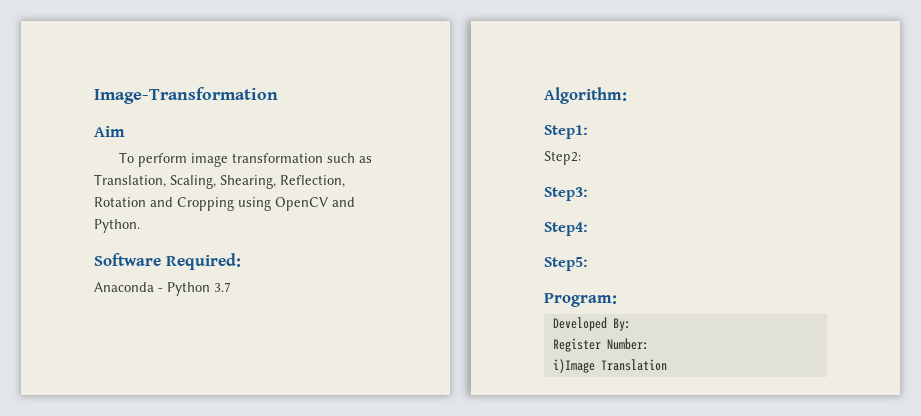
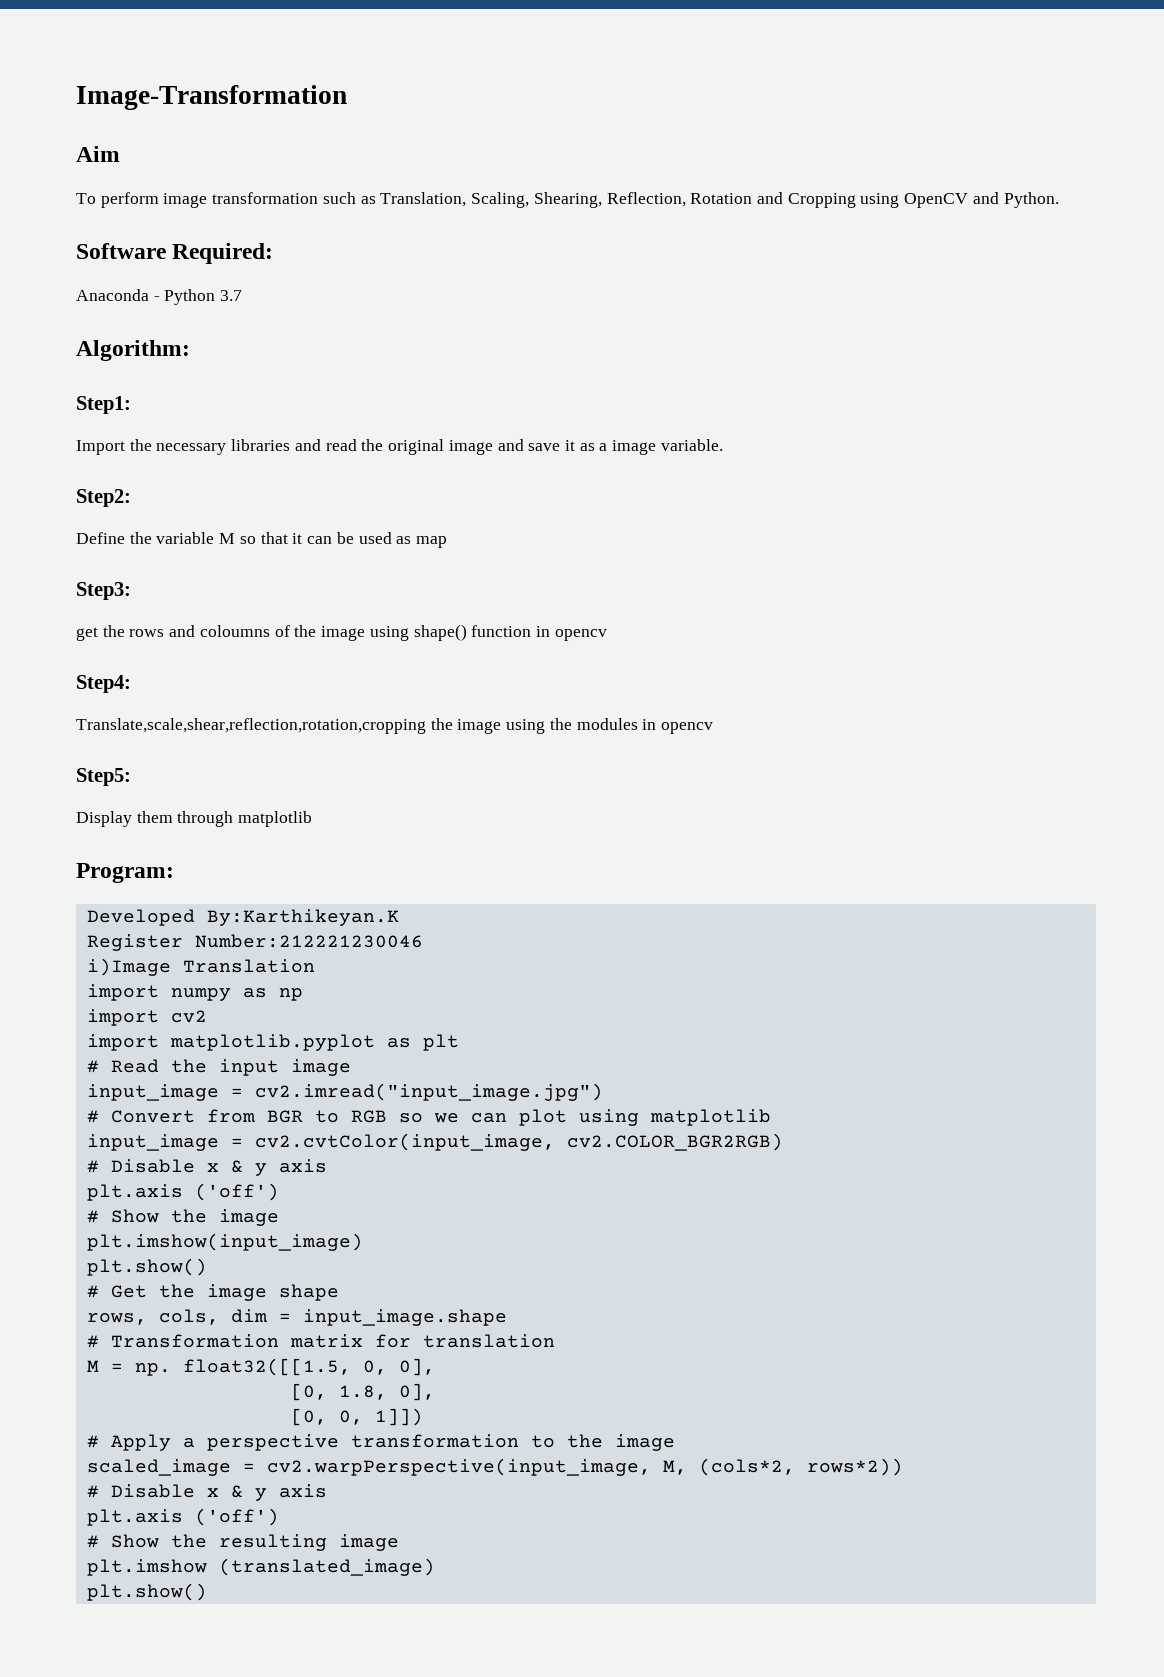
[544,151,581,165] [544,187,588,201] [544,222,588,236] [544,257,588,271] Step2: // Step3: // Step4: // Step5: -> [76,439,723,455] [76,489,131,507] [76,532,447,548] [76,582,131,600] [76,624,607,641] [76,675,131,693] [76,718,714,734] [76,768,131,786] [76,811,313,827] Import the necessary libraries and read the original image and save it as a image variable. // Step2: // Define the variable M so that it can be used as map // Step3: // get the rows and coloumns of the image using shape() function in opencv // Step4: // Translate,scale,shear,reflection,rotation,cropping the image using the modules in opencv // Step5: // Display them through matplotlib
[612,318,631,331] By: -> [206,909,399,926] By:Karthikeyan.K
[606,338,649,350] Number: -> [194,934,423,948] Number:212221230046
(667, 365) none -> [86,984,303,1001] [86,1009,207,1026] [86,1034,459,1051] [86,1059,351,1076] [86,1083,603,1101] [86,1109,771,1126] [86,1133,783,1151] [86,1159,327,1176] [86,1183,279,1201] [86,1209,279,1226] [86,1233,363,1251] [86,1258,207,1276] [86,1284,339,1301] [86,1309,507,1326] [86,1334,555,1348] [86,1358,435,1376] [290,1383,435,1401] [290,1408,423,1426] [86,1434,675,1451] [86,1458,903,1476] [86,1484,327,1501] [86,1508,279,1526] [86,1534,399,1551] [86,1558,435,1576] [86,1583,207,1601] // import numpy as np // import cv2 // import matplotlib.pyplot as plt // # Read the input image // input_image = cv2.imread("input_image.jpg") // # Convert from BGR to RGB so we can plot using matplotlib // input_image = cv2.cvtColor(input_image, cv2.COLOR_BGR2RGB) // # Disable x & y axis // plt.axis ('off') // # Show the image // plt.imshow(input_image) // plt.show() // # Get the image shape // rows, cols, dim = input_image.shape // # Transformation matrix for translation // M = np. float32([[1.5, 0, 0], // [0, 1.8, 0], // [0, 0, 1]]) // # Apply a perspective transformation to the image // scaled_image = cv2.warpPerspective(input_image, M, (cols*2, rows*2)) // # Disable x & y axis // plt.axis ('off') // # Show the resulting image // plt.imshow (translated_image) // plt.show()

